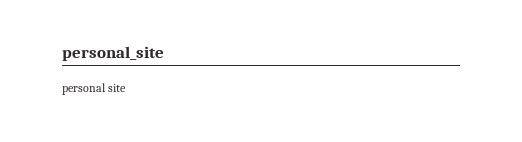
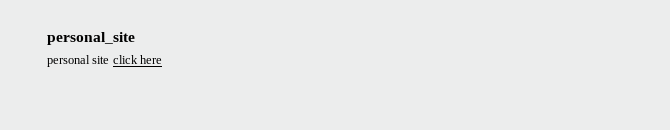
(127, 88) none -> [112,55,163,64] click here

